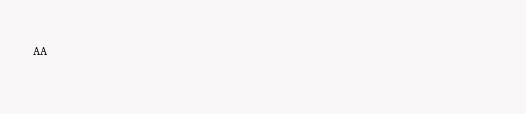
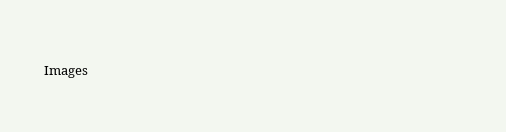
[33,47,48,55] AA -> [44,66,88,78] Images

